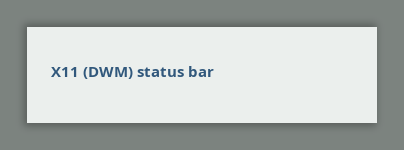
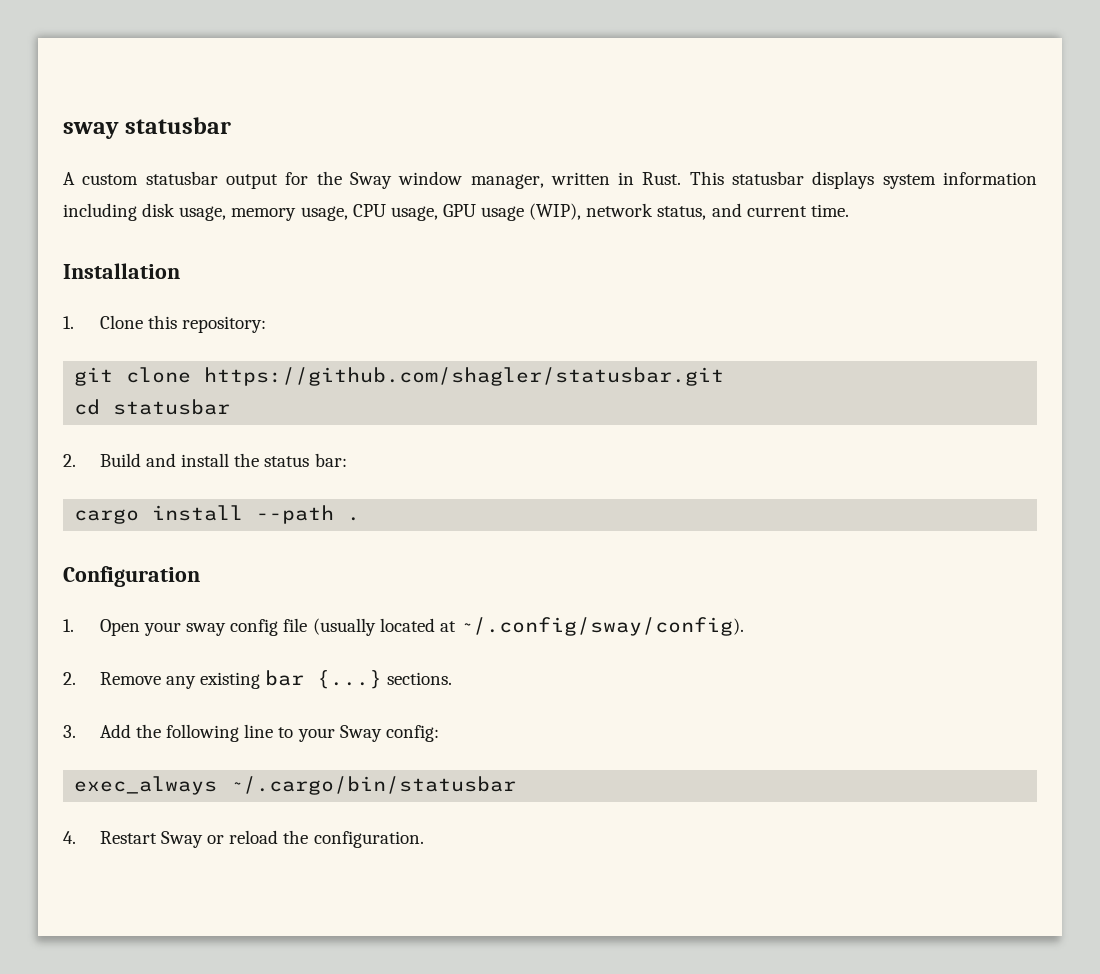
[51,66,215,79] X11 (DWM) status bar -> [63,117,232,139] [63,171,1037,189] [63,203,849,221] [63,263,180,279] [63,315,267,333] [74,367,725,386] [74,399,231,415] [63,453,347,467] [74,505,361,524] [63,566,200,587] [63,617,744,636] [63,670,453,689] [63,724,439,742] [74,776,517,795] [63,830,424,848] sway statusbar // A custom statusbar output for the Sway window manager, written in Rust. This statusbar displays system information including disk usage, memory usage, CPU usage, GPU usage (WIP), network status, and current time. // Installation // 1. Clone this repository: // git clone https://github.com/shagler/statusbar.git // cd statusbar // 2. Build and install the status bar: // cargo install --path . // Configuration // 1. Open your sway config file (usually located at ~/.config/sway/config). // 2. Remove any existing bar {...} sections. // 3. Add the following line to your Sway config: // exec_always ~/.cargo/bin/statusbar // 4. Restart Sway or reload the configuration.

